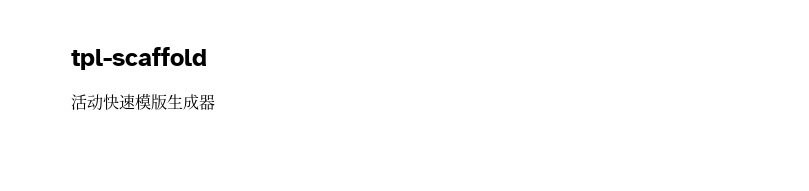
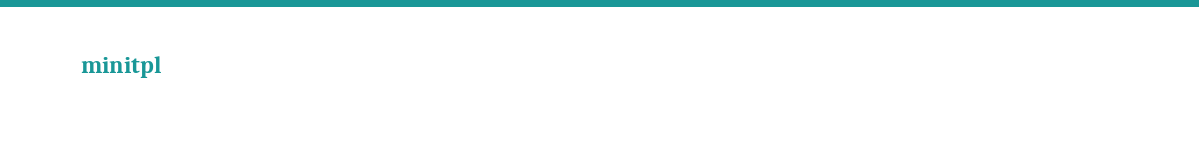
[71,47,207,70] [71,93,215,111] tpl-scaffold // 活动快速模版生成器 -> [81,56,161,78] minitpl

